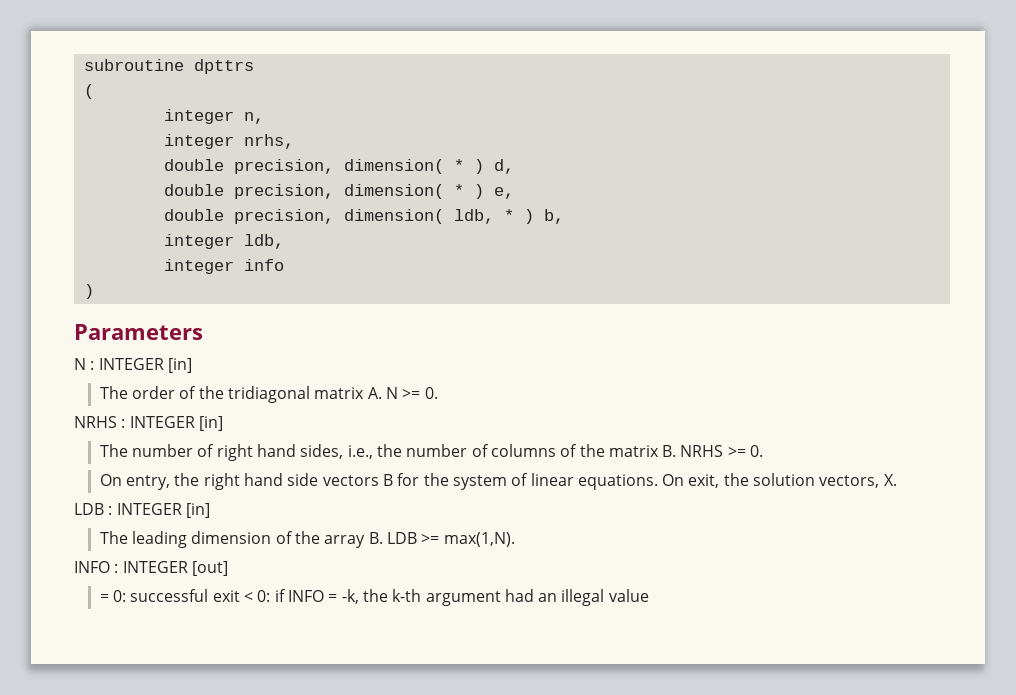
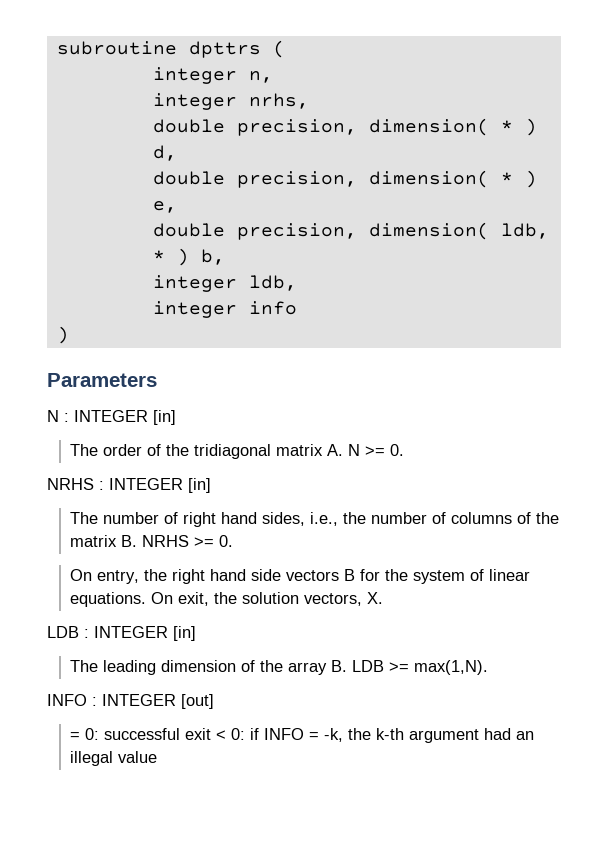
(254, 66) // -> (261, 49) none

